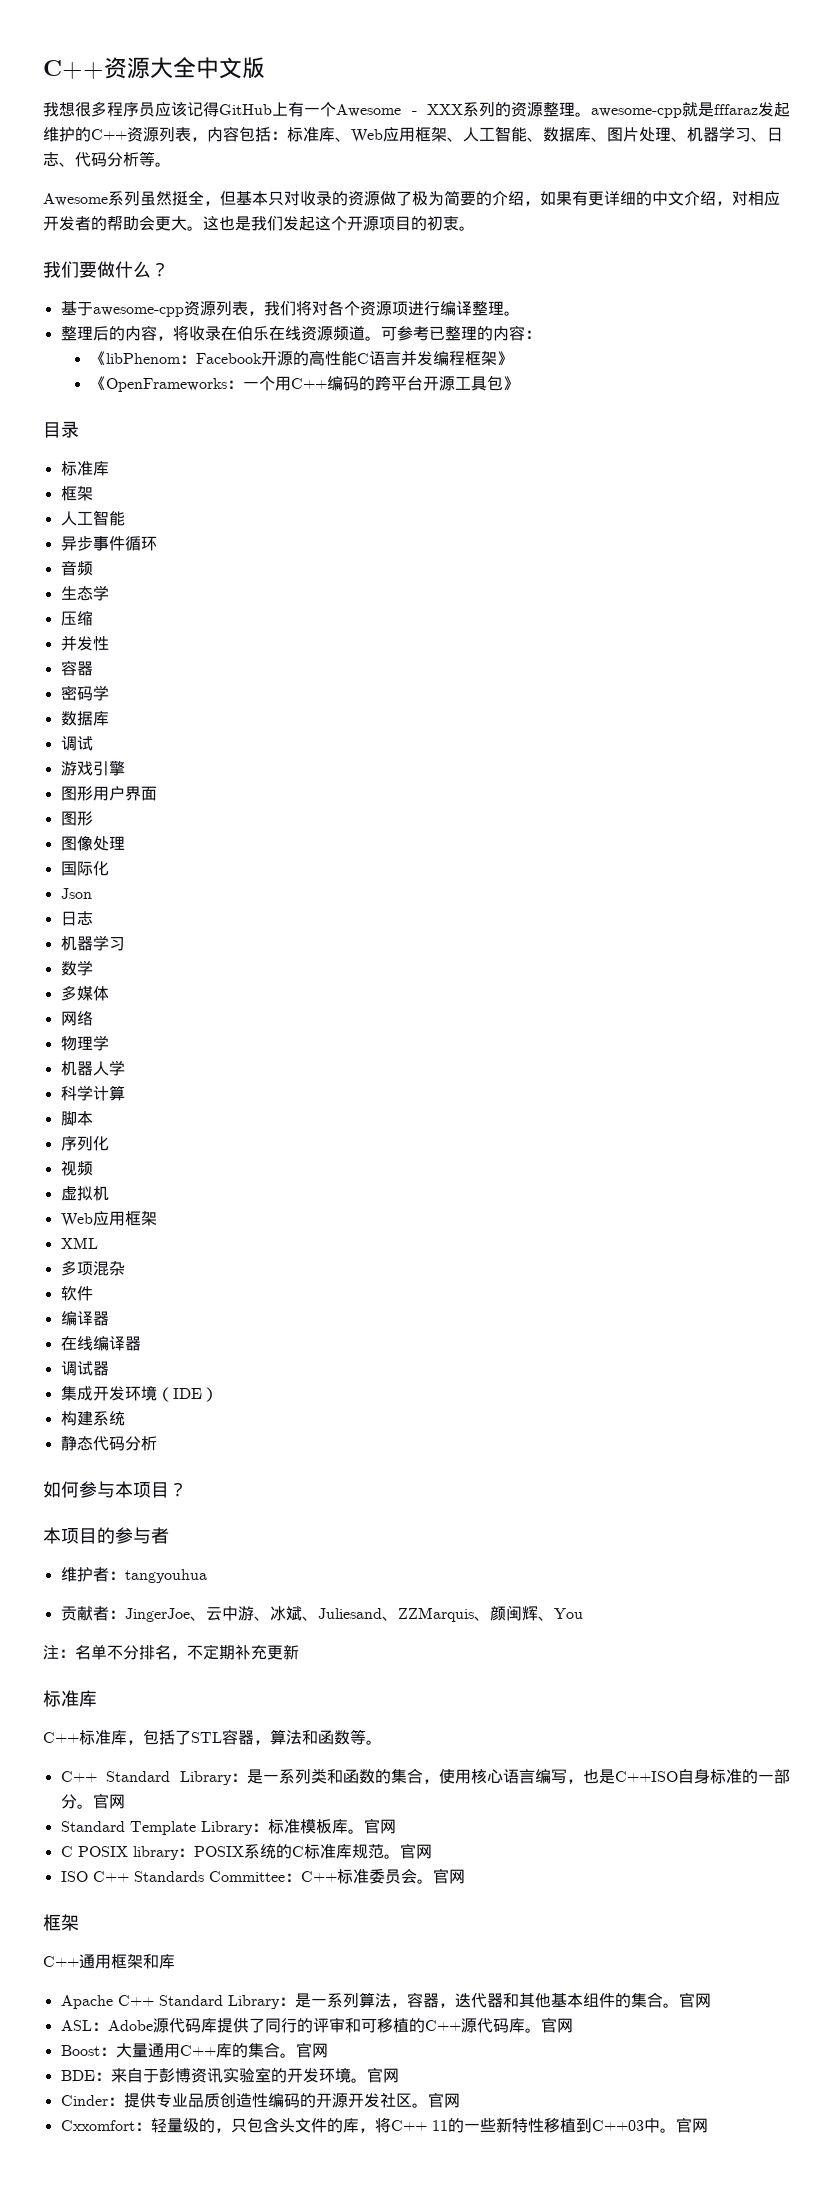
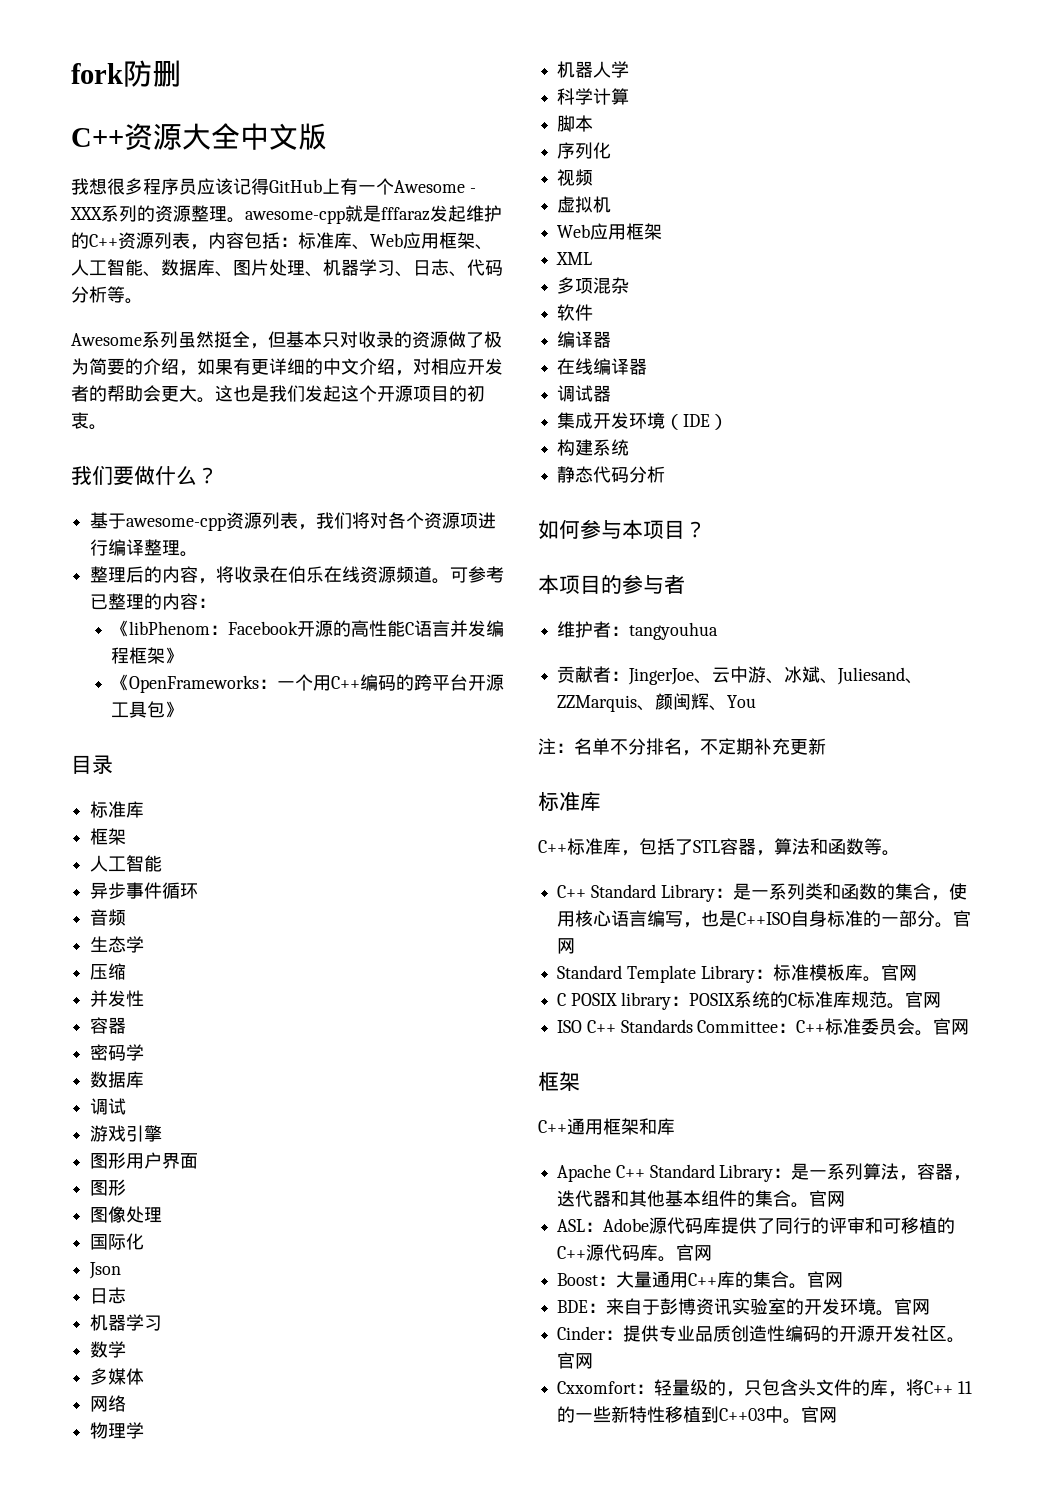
(43, 69) none -> [71,60,181,87] fork防删 //

